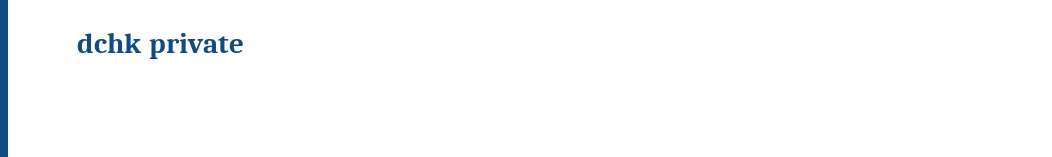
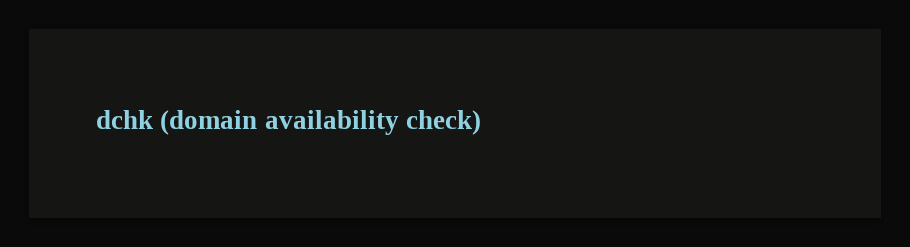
[148,33,244,59] private -> [160,110,481,135] (domain availability check)

